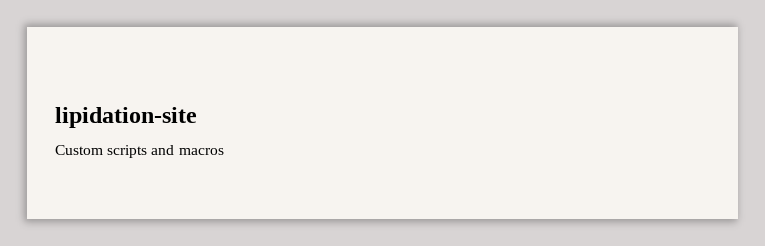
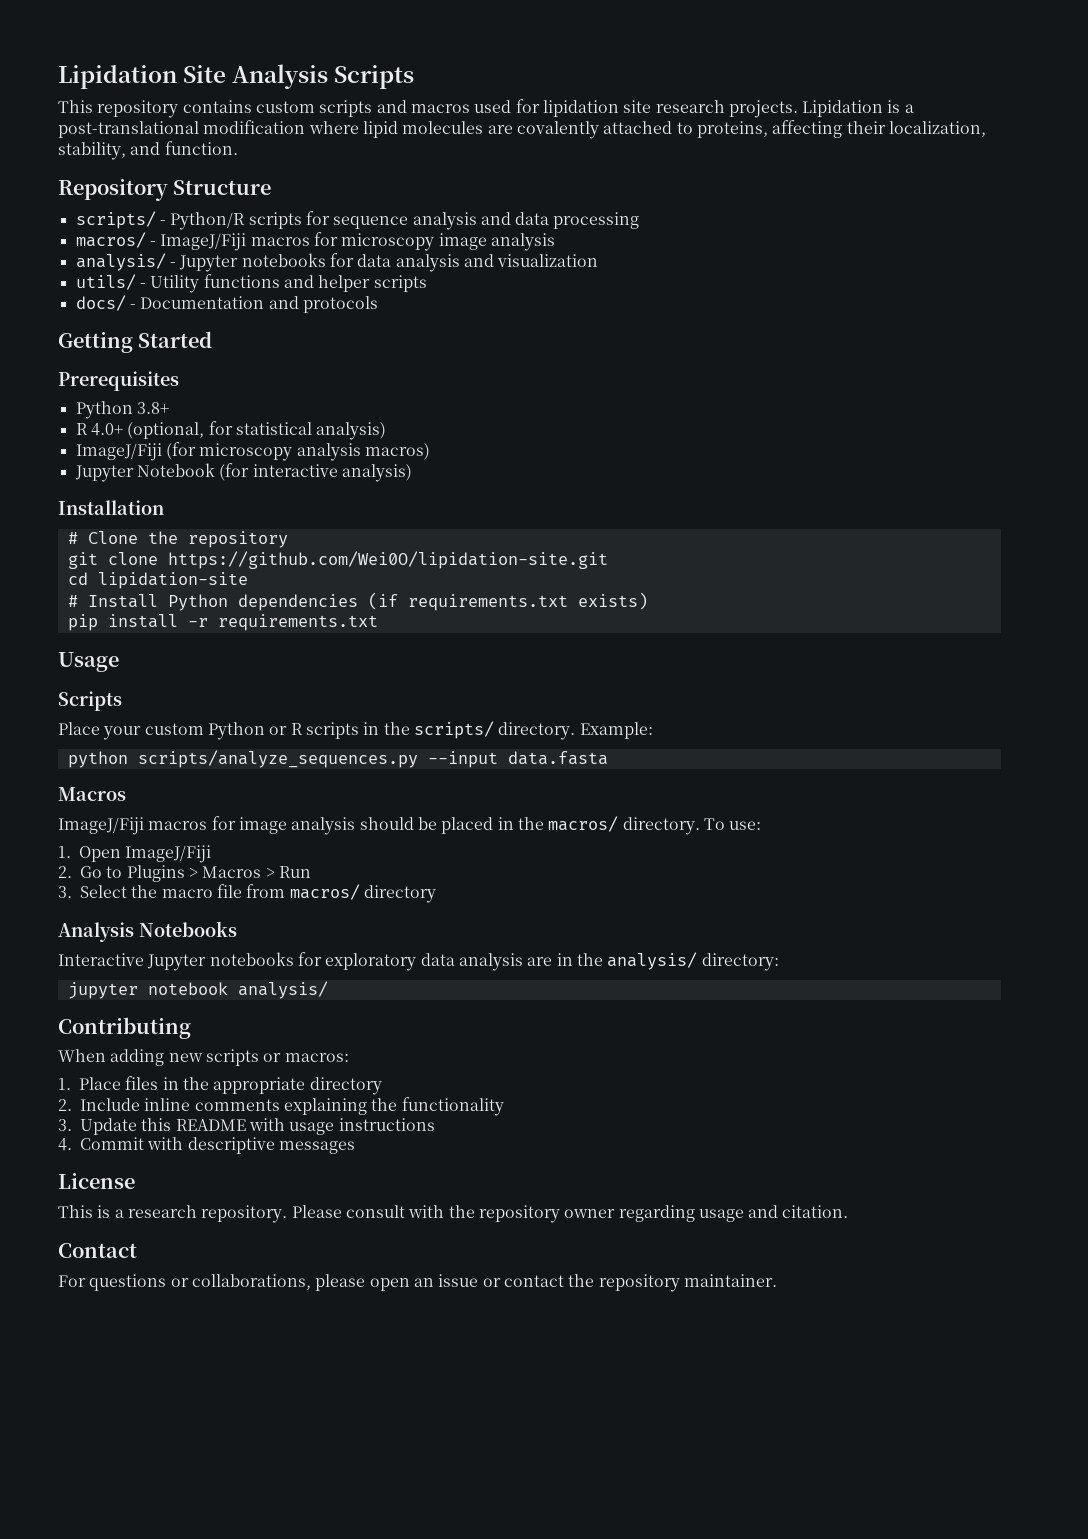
[55,107,197,128] [55,145,224,158] lipidation-site // Custom scripts and macros -> [58,64,415,89] [58,99,914,118] [58,120,986,139] [58,141,238,160] [58,179,272,201] [75,211,640,230] [75,232,555,251] [75,253,599,272] [75,274,427,293] [75,295,378,313] [58,331,213,353] [58,371,179,391] [75,401,169,419] [75,421,387,440] [75,442,430,461] [74,463,412,482] [58,500,164,515] [67,531,288,548] [67,551,608,569] [67,572,248,589] [67,592,648,611] [67,614,378,631] [58,652,119,672] [58,691,122,711] [58,721,653,740] [67,750,608,768] [58,787,126,801] [58,816,762,835] [58,845,212,863] [58,865,311,882] [58,884,436,903] [58,921,237,942] [58,952,779,971] [67,981,328,999] [58,1017,191,1039] [58,1049,349,1066] [58,1076,382,1095] [58,1097,504,1116] [58,1118,435,1135] [58,1137,355,1154] [58,1173,135,1189] [58,1205,849,1223] [58,1243,137,1258] [58,1274,777,1292] Lipidation Site Analysis Scripts // This repository contains custom scripts and macros used for lipidation site research projects. Lipidation is a post-translational modification where lipid molecules are covalently attached to proteins, affecting their localization, stability, and function. // Repository Structure // scripts/ - Python/R scripts for sequence analysis and data processing // macros/ - ImageJ/Fiji macros for microscopy image analysis // analysis/ - Jupyter notebooks for data analysis and visualization // utils/ - Utility functions and helper scripts // docs/ - Documentation and protocols // Getting Started // Prerequisites // Python 3.8+ // R 4.0+ (optional, for statistical analysis) // ImageJ/Fiji (for microscopy analysis macros) // Jupyter Notebook (for interactive analysis) // Installation // # Clone the repository // git clone https://github.com/Wei0O/lipidation-site.git // cd lipidation-site // # Install Python dependencies (if requirements.txt exists) // pip install -r requirements.txt // Usage // Scripts // Place your custom Python or R scripts in the scripts/ directory. Example: // python scripts/analyze_sequences.py --input data.fasta // Macros // ImageJ/Fiji macros for image analysis should be placed in the macros/ directory. To use: // 1. Open ImageJ/Fiji // 2. Go to Plugins > Macros > Run // 3. Select the macro file from macros/ directory // Analysis Notebooks // Interactive Jupyter notebooks for exploratory data analysis are in the analysis/ directory: // jupyter notebook analysis/ // Contributing // When adding new scripts or macros: // 1. Place files in the appropriate directory // 2. Include inline comments explaining the functionality // 3. Update this README with usage instructions // 4. Commit with descriptive messages // License // This is a research repository. Please consult with the repository owner regarding usage and citation. // Contact // For questions or collaborations, please open an issue or contact the repository maintainer.

